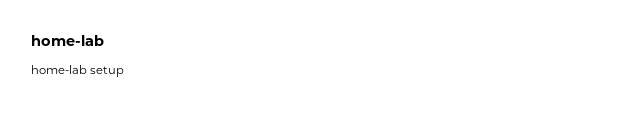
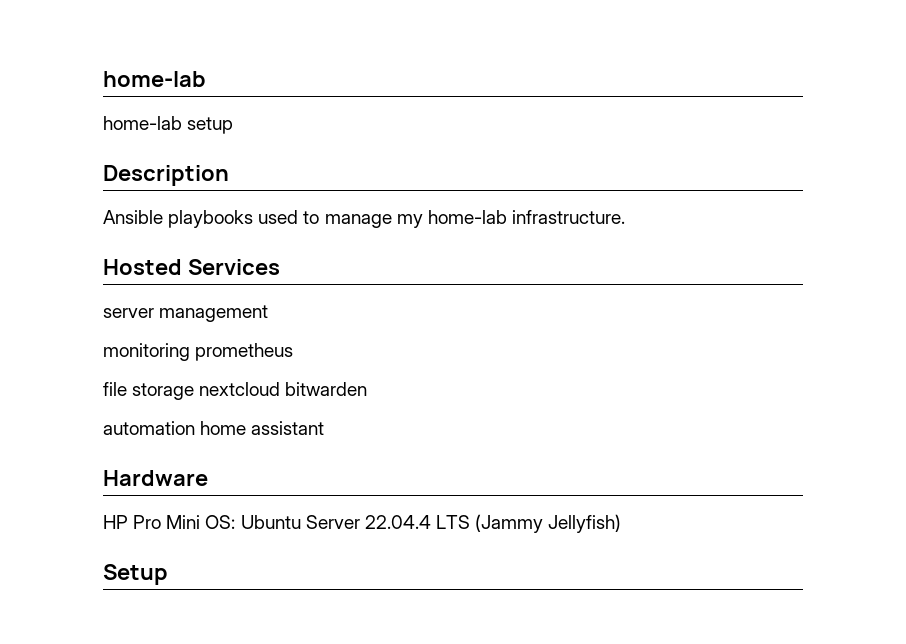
(125, 71) none -> [103,165,229,186] [103,210,625,228] [103,259,280,275] [103,305,269,322] [103,343,294,361] [103,382,368,400] [103,421,325,435] [103,470,208,486] [103,514,622,533] [103,564,168,585] // Description // Ansible playbooks used to manage my home-lab infrastructure. // Hosted Services // server management // monitoring prometheus // file storage nextcloud bitwarden // automation home assistant // Hardware // HP Pro Mini OS: Ubuntu Server 22.04.4 LTS (Jammy Jellyfish) // Setup

